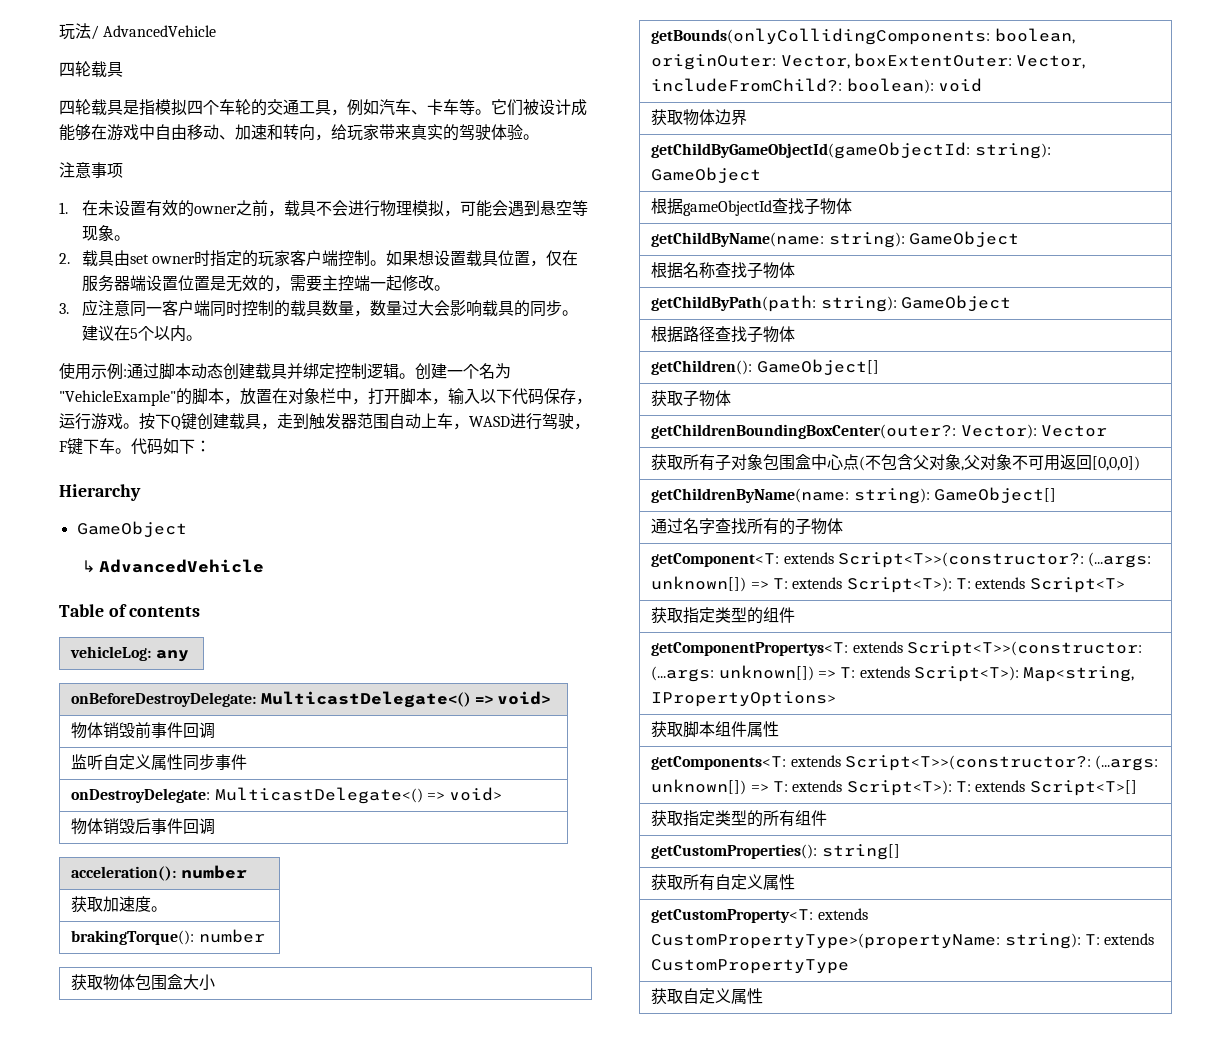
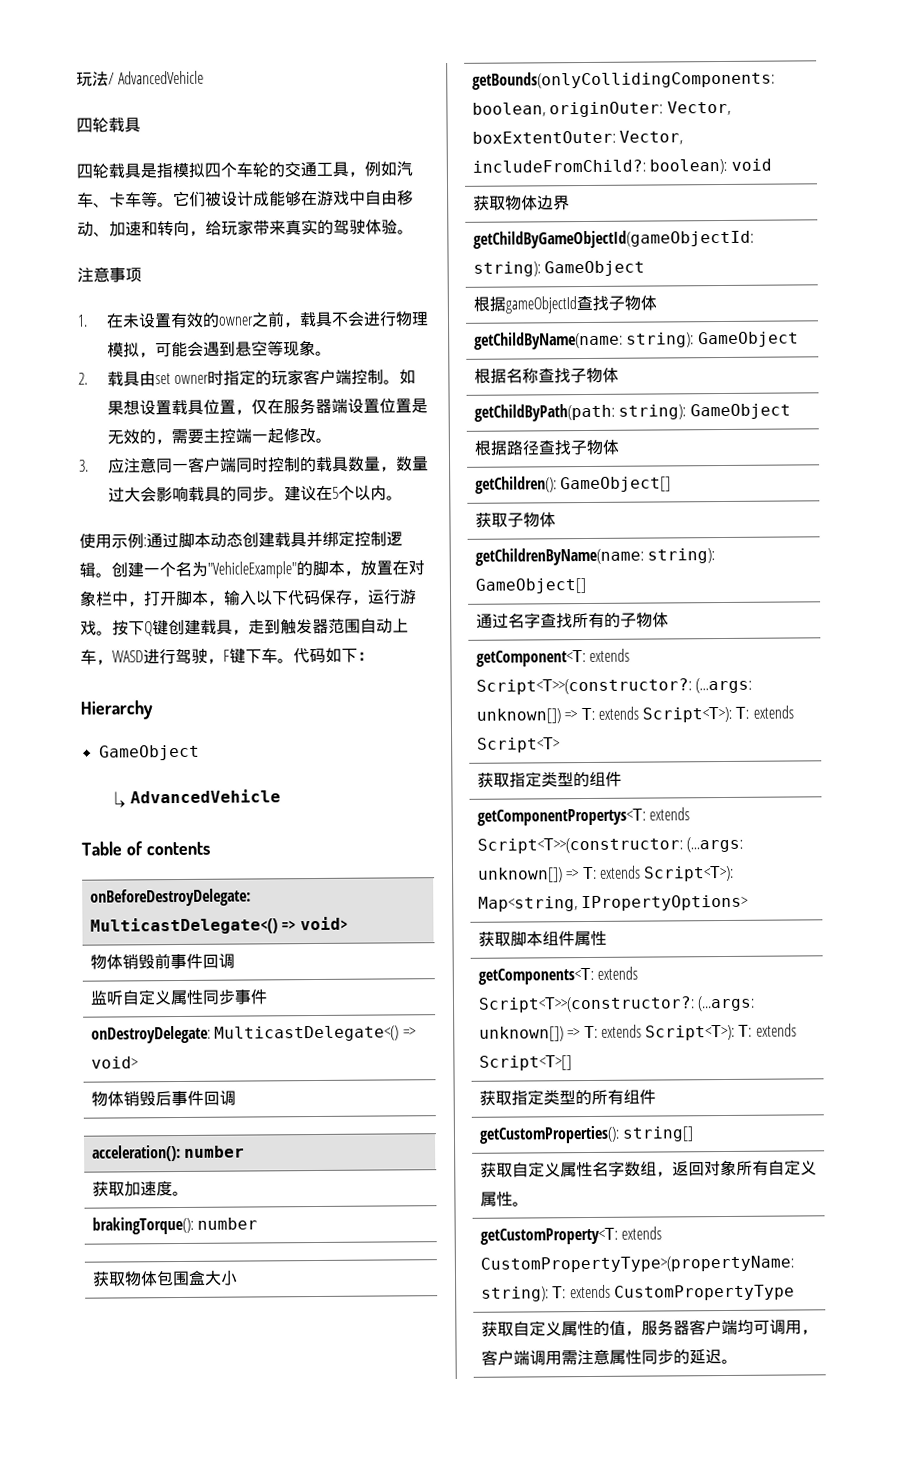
[70,646,189,662] // vehicleLog: any -> (210, 848) none
[651,424,1108,439] [651,454,1141,471] // getChildrenBoundingBoxCenter(outer?: Vector): Vector // 获取所有子对象包围盒中心点(不包含父对象,父对象不可用返回[0,0,0]) -> (556, 520) none
(684, 882) none -> [511,1159,737,1178] 自定义属性名字数组，返回对象
(796, 882) none -> [511,1201,529,1207] 。
(764, 996) none -> [592,1319,818,1336] [480,1348,738,1366] 的值，服务器客户端均可调用，客户端调用需注意属性同步的延迟。

